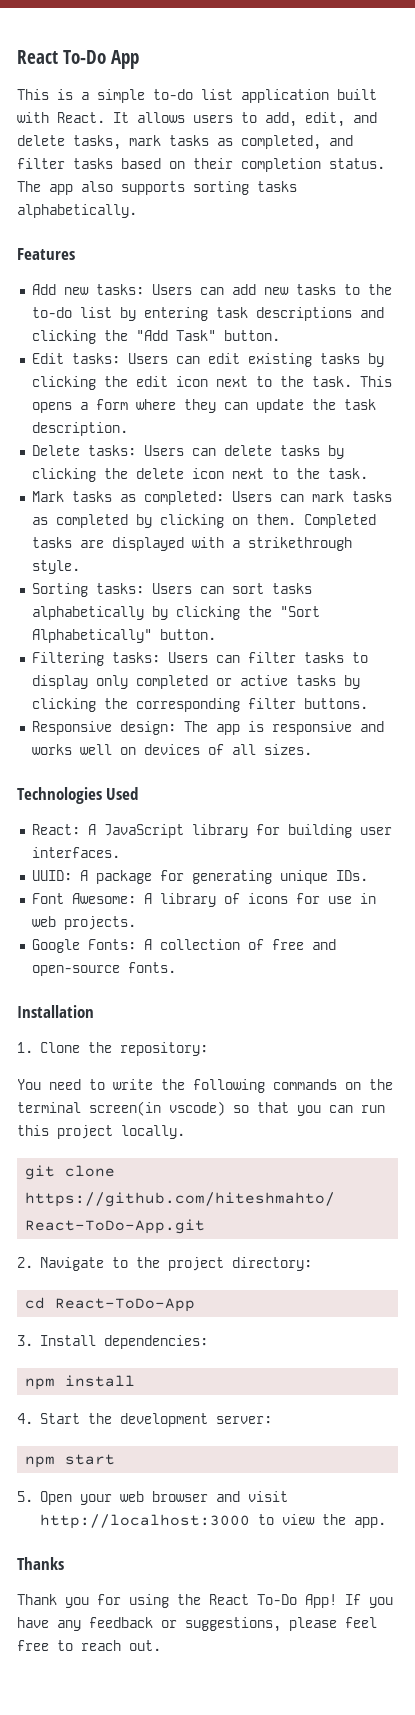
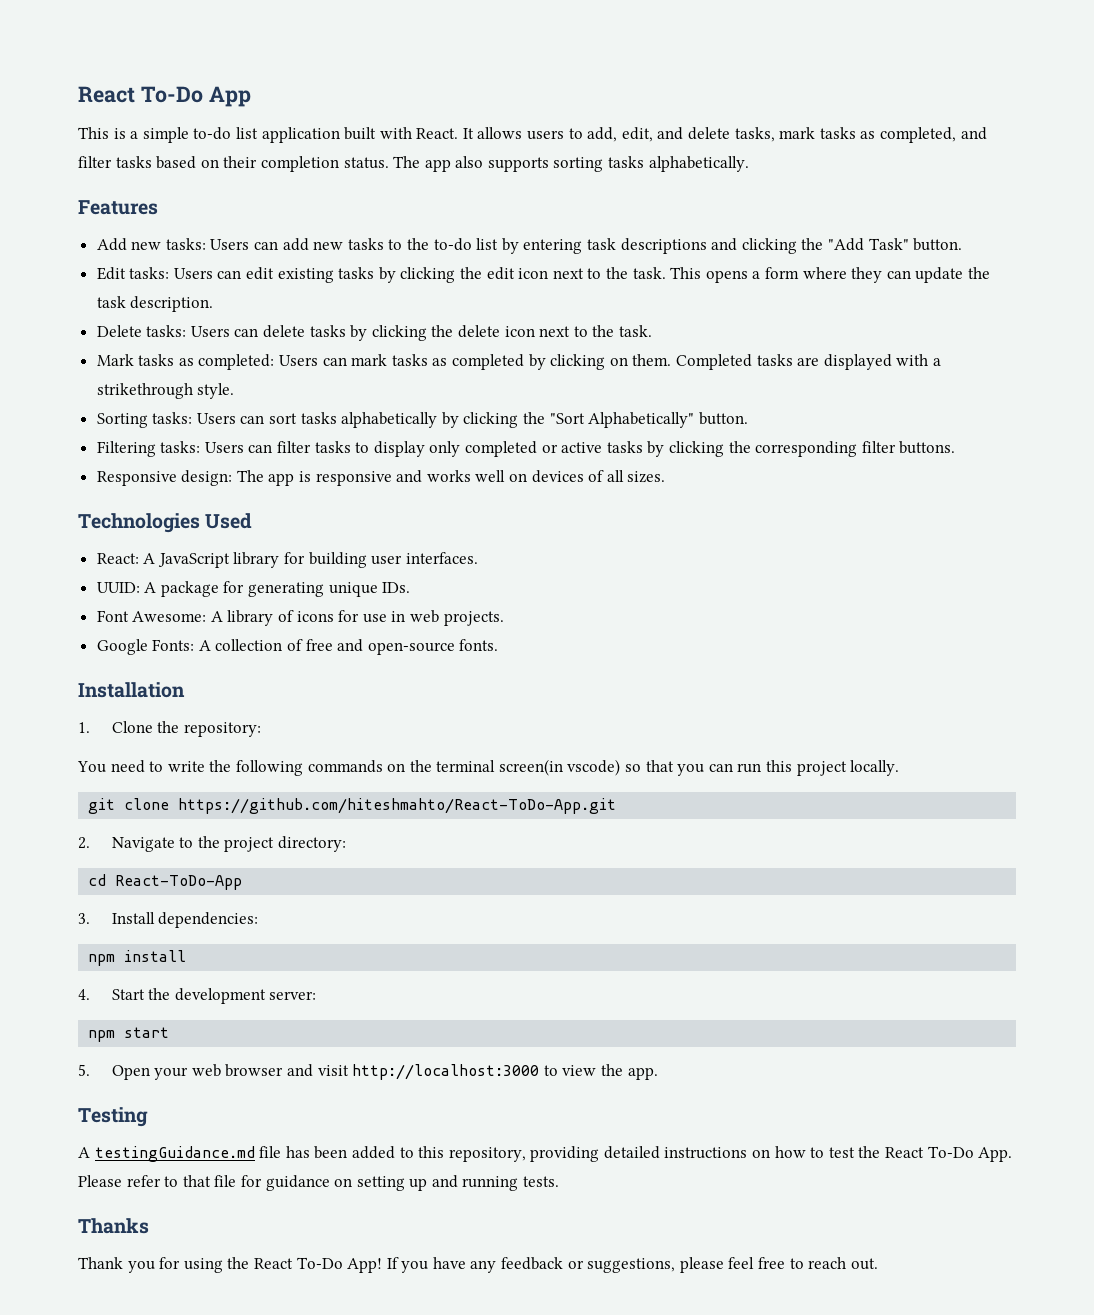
(386, 1522) none -> [78,1107,148,1127] [78,1146,1013,1162] [78,1175,560,1191] // Testing // A testingGuidance.md file has been added to this repository, providing detailed instructions on how to test the React To-Do App. Please refer to that file for guidance on setting up and running tests.

